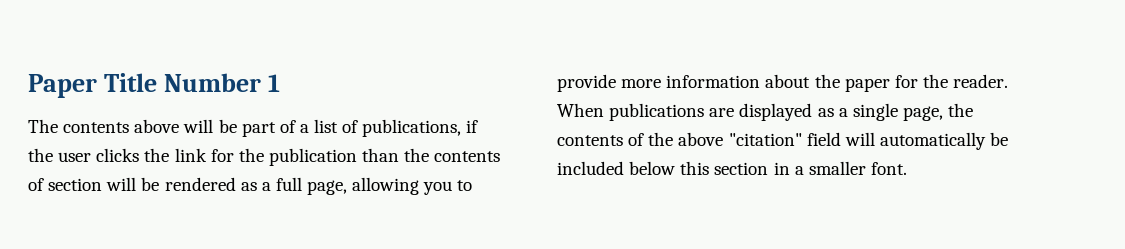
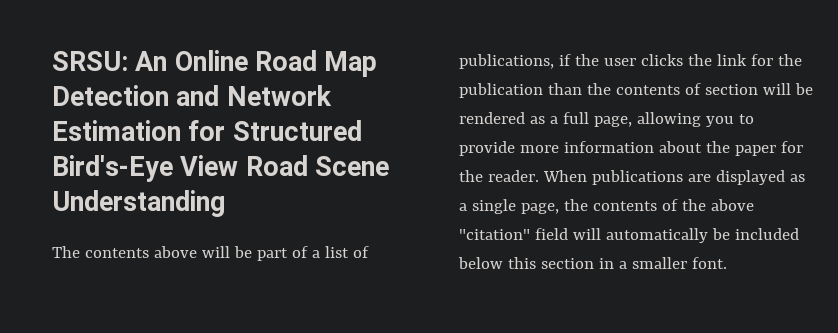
[28,73,281,98] Paper Title Number 1 -> [52,50,378,77] [52,85,332,106] [52,120,362,141] [52,155,389,182] [52,190,225,217] SRSU: An Online Road Map Detection and Network Estimation for Structured Bird's-Eye View Road Scene Understanding

